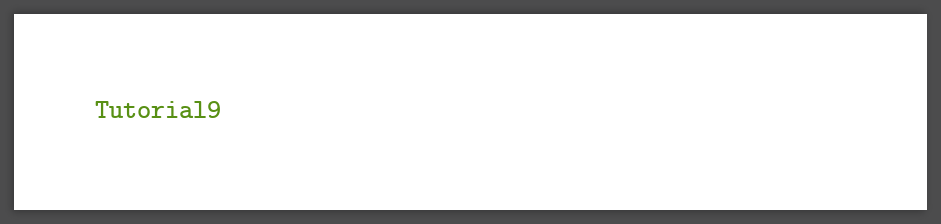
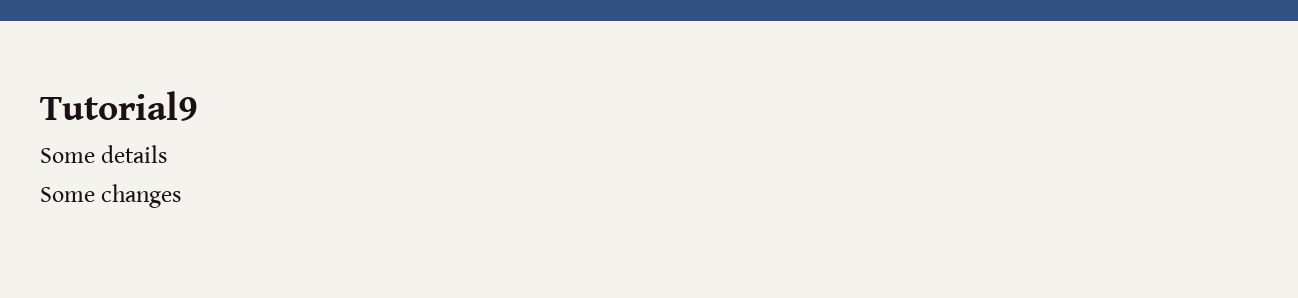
(221, 110) none -> [40,145,169,163] [40,184,183,208] // Some details // Some changes

